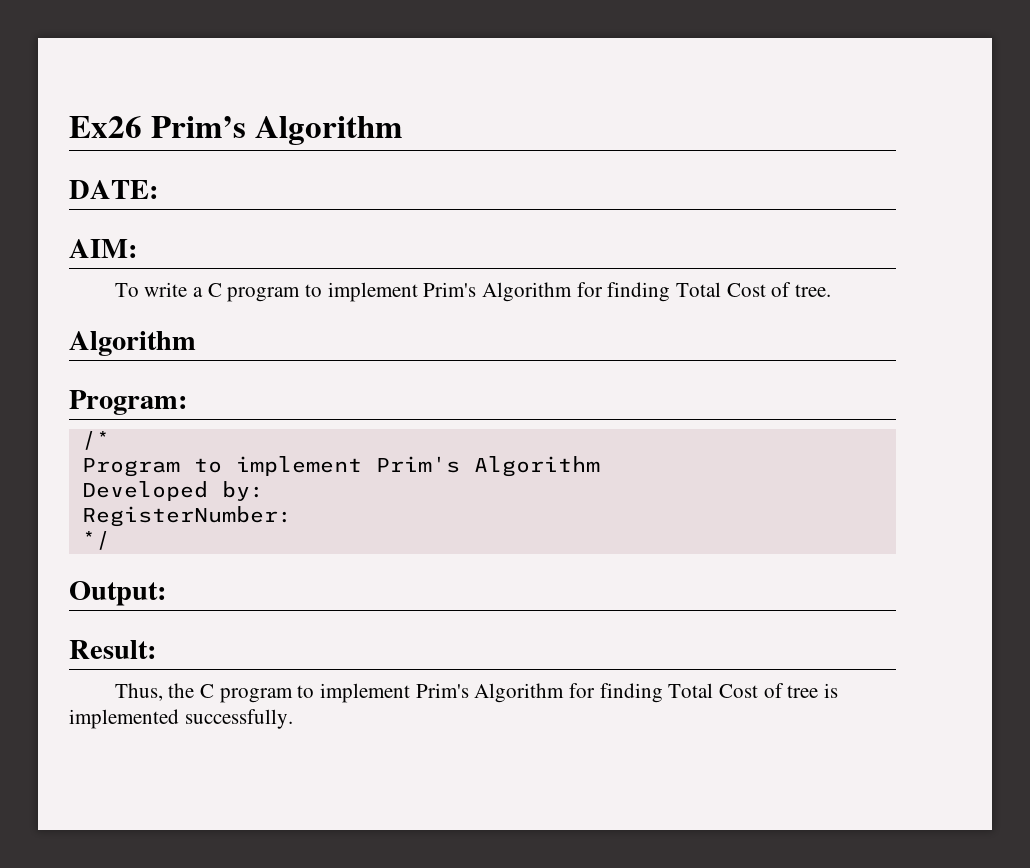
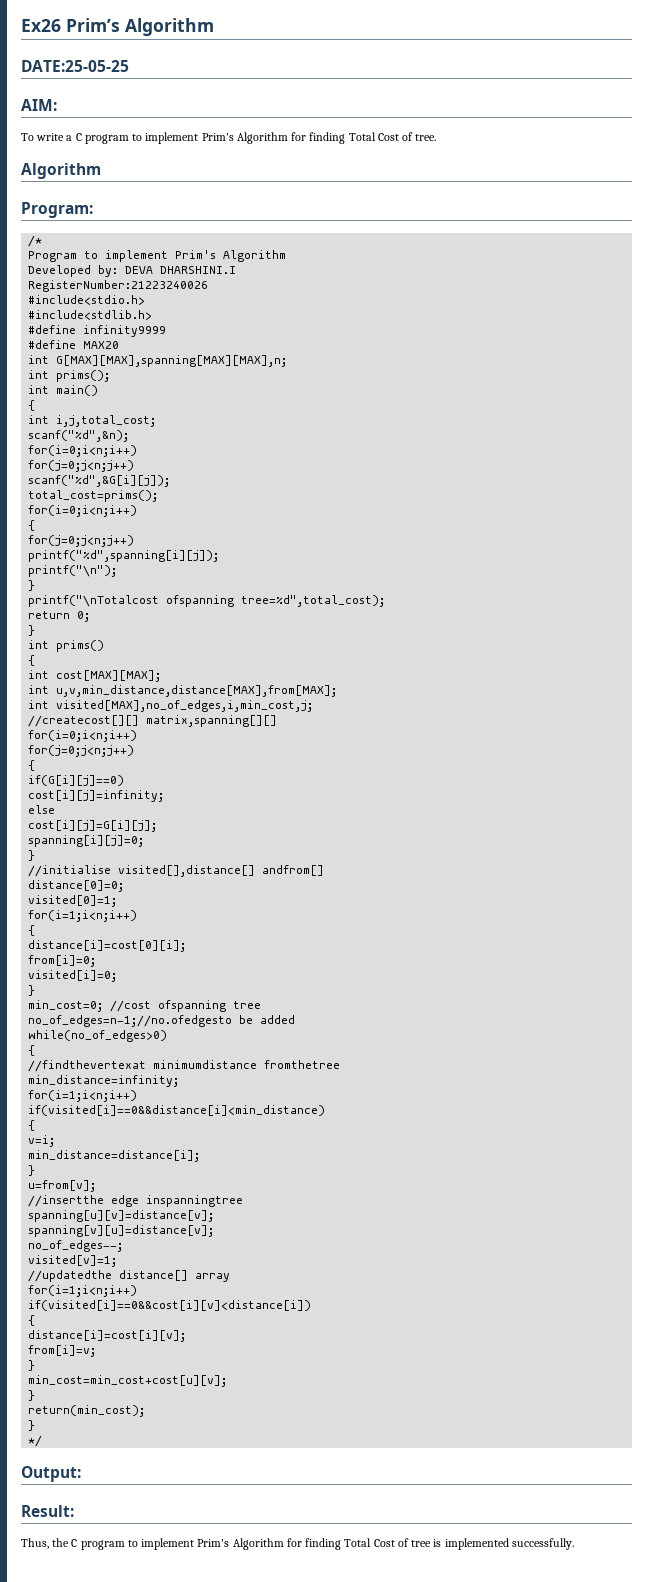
[69,180,158,199] DATE: -> [21,60,129,72] DATE:25-05-25
[81,506,292,527] // RegisterNumber: -> [125,266,237,274] [28,280,209,292] [28,295,146,305] [28,310,153,320] [28,325,167,337] [28,340,120,349] [28,355,288,367] [28,370,111,382] [28,385,99,396] [28,400,36,411] [28,415,157,427] [28,430,130,442] [28,445,138,457] [28,460,135,472] [28,475,171,487] [28,490,159,502] [28,505,138,517] [28,520,36,531] [28,535,135,547] [28,550,220,562] [28,565,118,577] [28,580,36,591] [28,595,386,607] [28,611,91,622] [28,625,36,636] [28,640,105,652] [28,655,36,666] [28,670,162,682] [28,685,338,697] [28,700,314,712] [28,715,278,727] [28,730,138,742] [28,745,135,757] [28,760,36,771] [28,775,125,786] [28,790,165,802] [28,805,56,814] [28,820,158,832] [28,835,145,847] [28,850,36,861] [28,865,325,877] [28,880,125,892] [28,895,118,907] [28,910,138,922] [28,925,36,936] [28,940,187,952] [28,955,97,967] [28,970,118,982] [28,985,36,996] [28,1000,262,1012] [28,1015,296,1027] [28,1030,168,1042] [28,1045,36,1056] [28,1060,341,1072] [28,1075,180,1087] [28,1090,138,1102] [28,1105,326,1116] [28,1120,36,1131] [28,1135,56,1147] [28,1150,201,1162] [28,1165,36,1176] [28,1180,97,1192] [28,1195,244,1207] [28,1210,215,1222] [28,1225,215,1237] [28,1240,124,1252] [28,1255,118,1267] [28,1270,231,1282] [28,1285,138,1297] [28,1300,312,1311] [28,1315,36,1326] [28,1330,187,1342] [28,1345,97,1357] [28,1360,36,1371] [28,1375,228,1387] [28,1390,36,1401] [28,1405,146,1417] [28,1420,36,1431] DEVA DHARSHINI.I // RegisterNumber:21223240026 // #include<stdio.h> // #include<stdlib.h> // #define infinity9999 // #define MAX20 // int G[MAX][MAX],spanning[MAX][MAX],n; // int prims(); // int main() // { // int i,j,total_cost; // scanf("%d",&n); // for(i=0;i<n;i++) // for(j=0;j<n;j++) // scanf("%d",&G[i][j]); // total_cost=prims(); // for(i=0;i<n;i++) // { // for(j=0;j<n;j++) // printf("%d",spanning[i][j]); // printf("\n"); // } // printf("\nTotalcost ofspanning tree=%d",total_cost); // return 0; // } // int prims() // { // int cost[MAX][MAX]; // int u,v,min_distance,distance[MAX],from[MAX]; // int visited[MAX],no_of_edges,i,min_cost,j; // //createcost[][] matrix,spanning[][] // for(i=0;i<n;i++) // for(j=0;j<n;j++) // { // if(G[i][j]==0) // cost[i][j]=infinity; // else // cost[i][j]=G[i][j]; // spanning[i][j]=0; // } // //initialise visited[],distance[] andfrom[] // distance[0]=0; // visited[0]=1; // for(i=1;i<n;i++) // { // distance[i]=cost[0][i]; // from[i]=0; // visited[i]=0; // } // min_cost=0; //cost ofspanning tree // no_of_edges=n-1;//no.ofedgesto be added // while(no_of_edges>0) // { // //findthevertexat minimumdistance fromthetree // min_distance=infinity; // for(i=1;i<n;i++) // if(visited[i]==0&&distance[i]<min_distance) // { // v=i; // min_distance=distance[i]; // } // u=from[v]; // //insertthe edge inspanningtree // spanning[u][v]=distance[v]; // spanning[v][u]=distance[v]; // no_of_edges--; // visited[v]=1; // //updatedthe distance[] array // for(i=1;i<n;i++) // if(visited[i]==0&&cost[i][v]<distance[i]) // { // distance[i]=cost[i][v]; // from[i]=v; // } // min_cost=min_cost+cost[u][v]; // } // return(min_cost); // }

